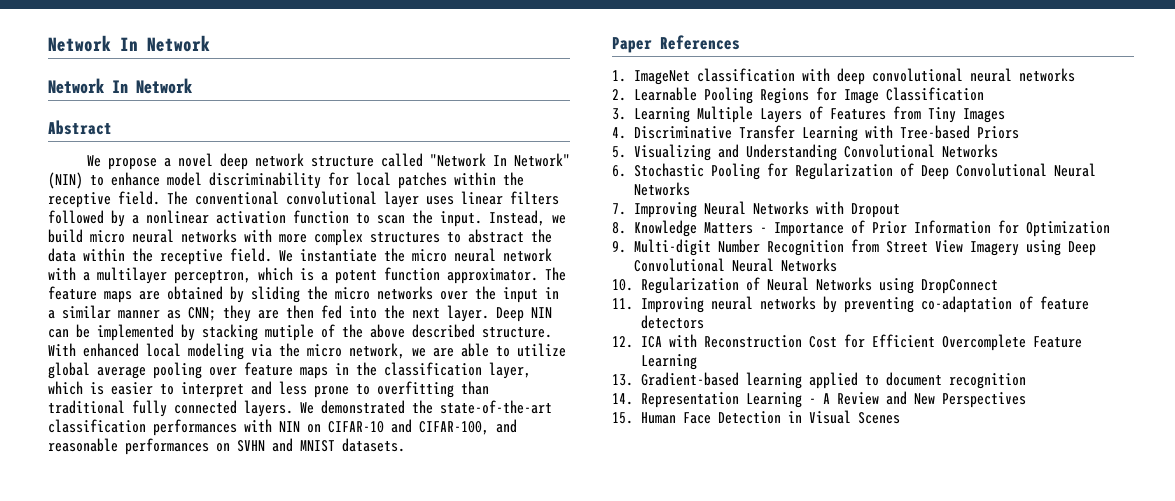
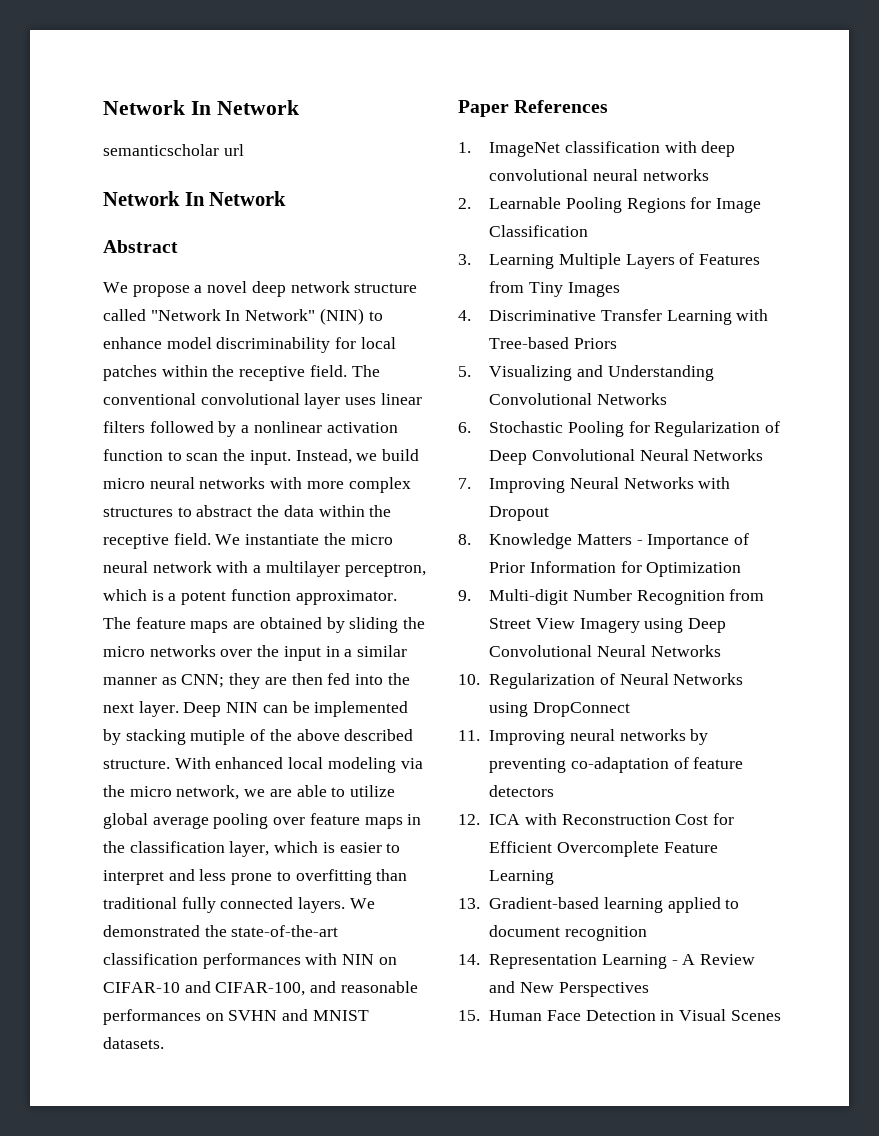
[48,35,210,52] Network In Network -> [103,100,299,115] [103,144,244,156] Network In Network // semanticscholar url

